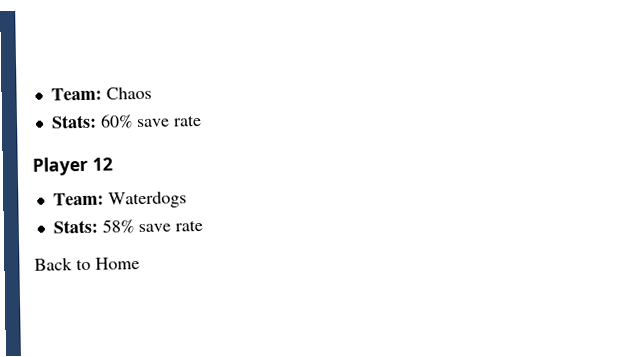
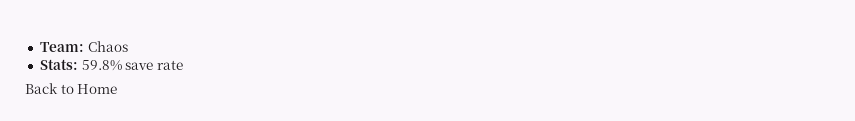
[99,114,202,129] [32,156,113,176] [52,191,187,209] [52,219,134,234] 60% save rate // Player 12 // Team: Waterdogs // Stats: 58% -> [81,60,122,71] 59.8%

